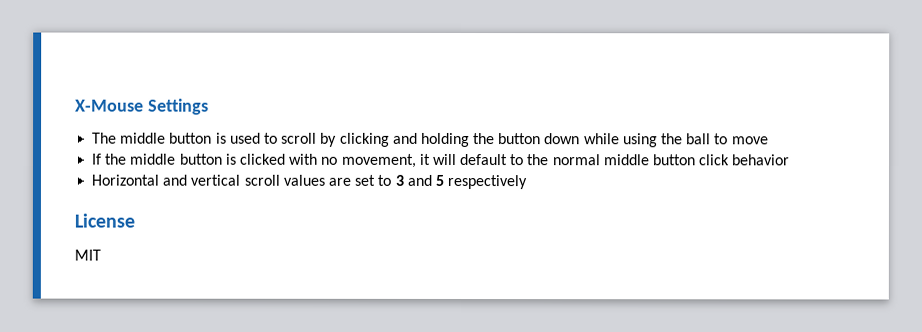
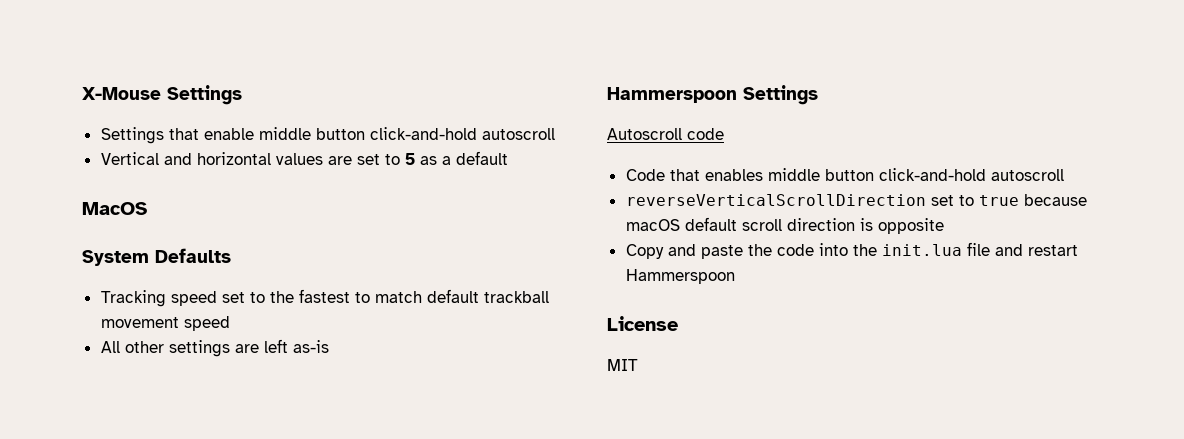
[92,132,769,148] [92,153,791,168] [91,174,528,190] The middle button is used to scroll by clicking and holding the button down while using the ball to move // If the middle button is clicked with no movement, it will default to the normal middle button click behavior // Horizontal and vertical scroll values are set to 3 and 5 respectively -> [100,127,555,144] [100,151,508,165] [82,202,147,215] [82,248,231,266] [100,289,549,307] [100,316,230,331] [100,339,329,357] [607,85,818,105] [607,128,724,140] [625,168,1064,181] [625,194,1087,206] [625,217,944,234] [625,242,1078,259] [625,269,735,284] Settings that enable middle button click-and-hold autoscroll // Vertical and horizontal values are set to 5 as a default // MacOS // System Defaults // Tracking speed set to the fastest to match default trackball movement speed // All other settings are left as-is // Hammerspoon Settings // Autoscroll code // Code that enables middle button click-and-hold autoscroll // reverseVerticalScrollDirection set to true because macOS default scroll direction is opposite // Copy and paste the code into the init.lua file and restart Hammerspoon

